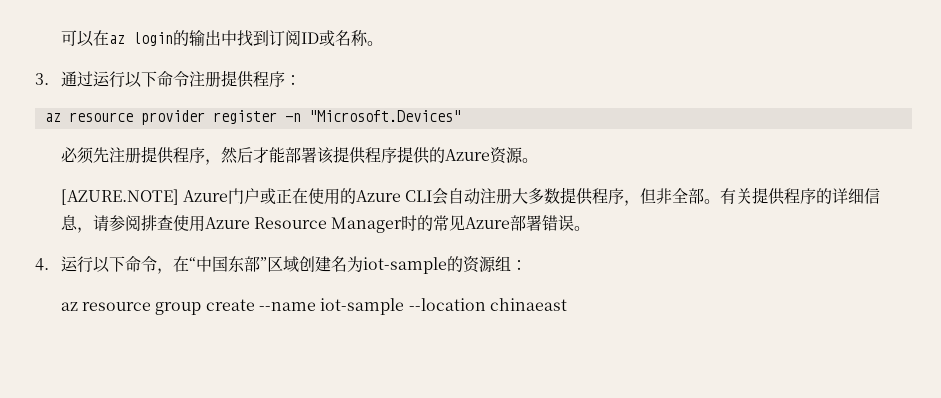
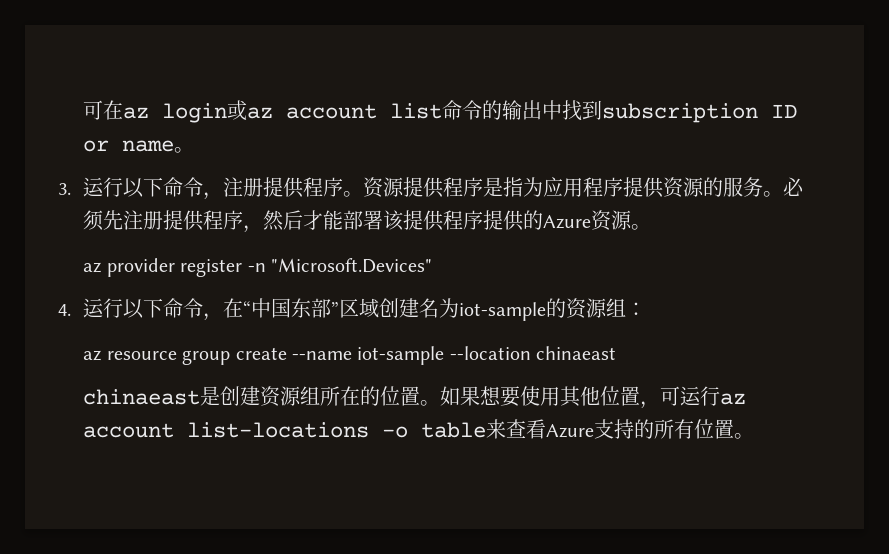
[60,30,94,47] 可以 -> [83,100,104,120] 可
[172,30,368,47] 的输出中找到订阅ID或名称 -> [227,100,798,123] [83,140,175,152] 或az account list命令的输出中找到subscription ID or name
[60,70,301,88] [44,110,461,125] 通过运行以下命令注册提供程序： // az resource provider register -n "Microsoft.Devices" // -> [83,177,784,200] 运行以下命令，注册提供程序。资源提供程序是指为应用程序提供资源的服务。
[60,187,881,206] [60,215,591,233] [AZURE.NOTE] Azure门户或正在使用的Azure CLI会自动注册大多数提供程序，但非全部。有关提供程序的详细信息，请参阅排查使用Azure Resource Manager时的常见Azure部署错误。 -> [83,258,432,277] az provider register -n "Microsoft.Devices"
(567, 304) none -> [83,386,747,409] [83,419,755,439] // chinaeast是创建资源组所在的位置。如果想要使用其他位置，可运行az account list-locations -o table来查看Azure支持的所有位置。

